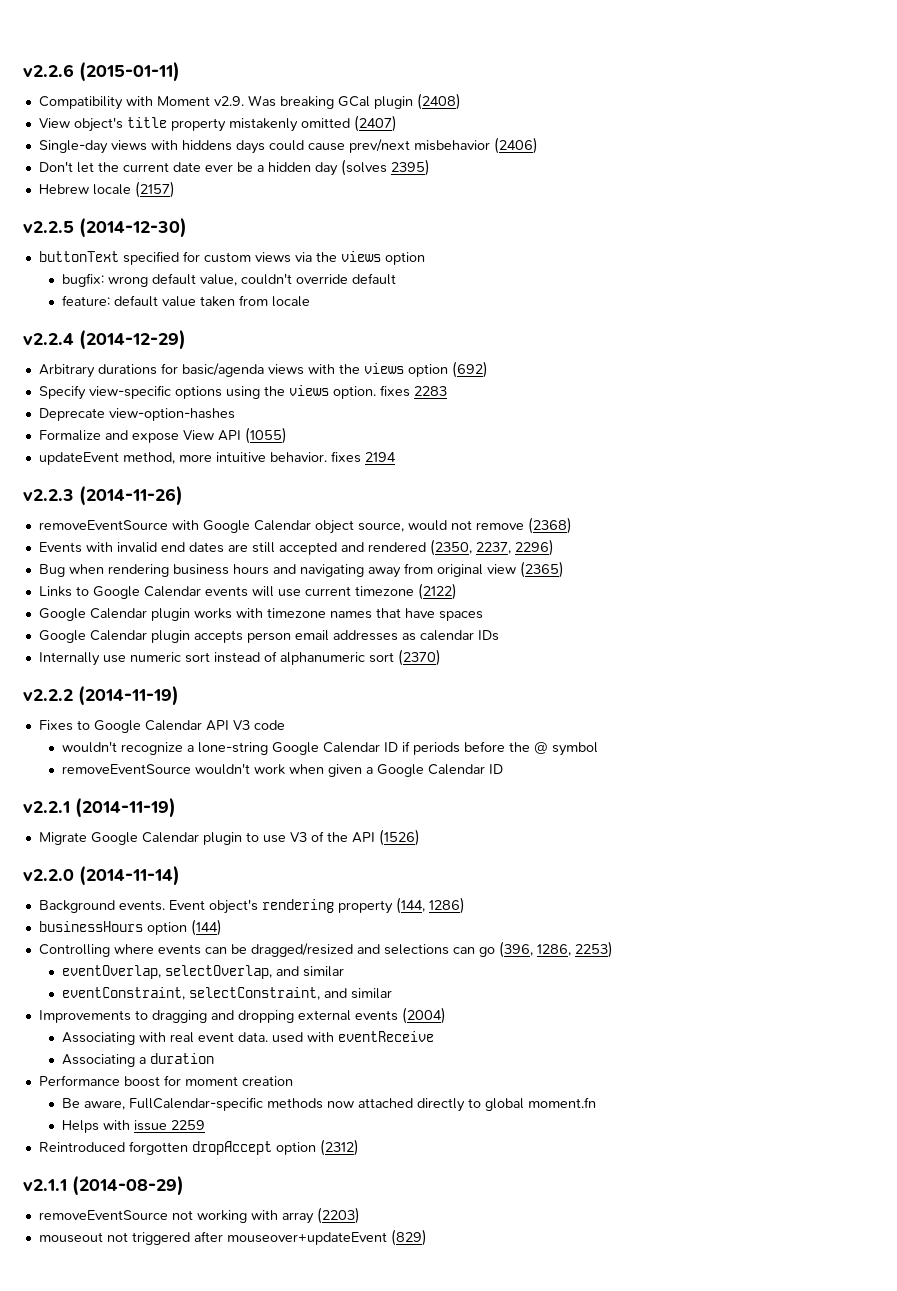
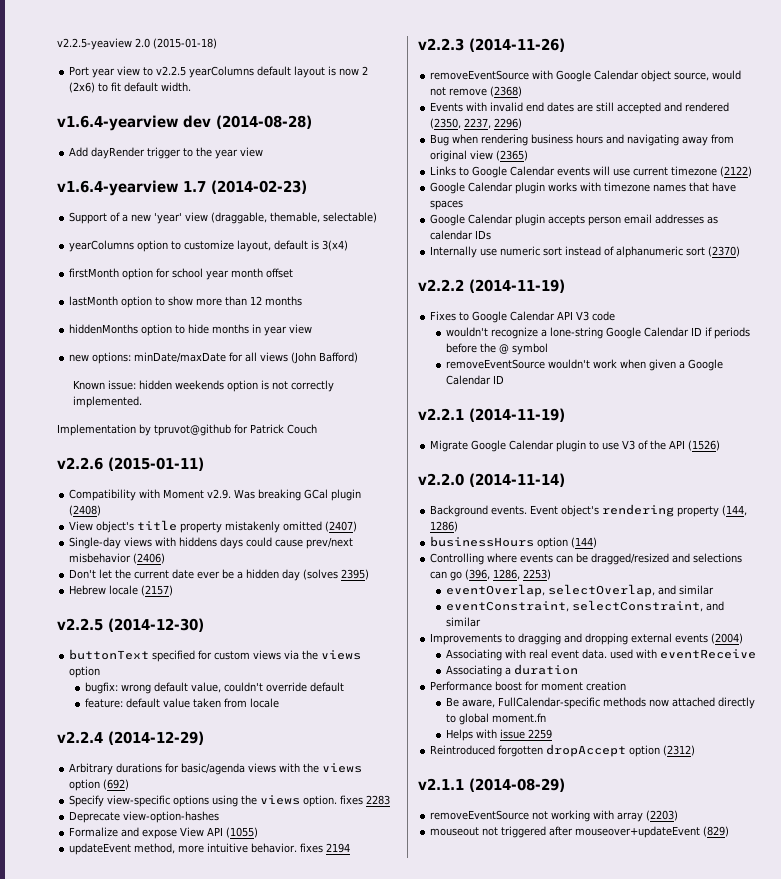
(23, 70) none -> [57,38,217,50] [69,66,369,78] [69,82,192,93] [57,115,312,131] [69,147,264,159] [57,180,307,196] [69,212,378,224] [69,240,349,252] [69,268,294,280] [69,296,303,308] [69,324,313,336] [69,352,359,364] [72,380,334,392] [72,396,142,408] [57,424,317,436] v2.2.5-yeaview 2.0 (2015-01-18) // Port year view to v2.2.5 yearColumns default layout is now 2 (2x6) to fit default width. // v1.6.4-yearview dev (2014-08-28) // Add dayRender trigger to the year view // v1.6.4-yearview 1.7 (2014-02-23) // Support of a new 'year' view (draggable, themable, selectable) // yearColumns option to customize layout, default is 3(x4) // firstMonth option for school year month offset // lastMonth option to show more than 12 months // hiddenMonths option to hide months in year view // new options: minDate/maxDate for all views (John Bafford) // Known issue: hidden weekends option is not correctly implemented. // Implementation by tpruvot@github for Patrick Couch //

